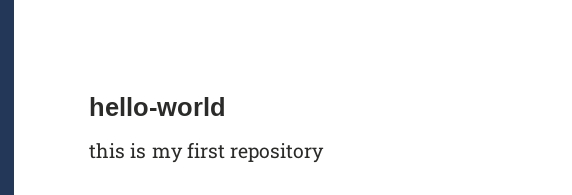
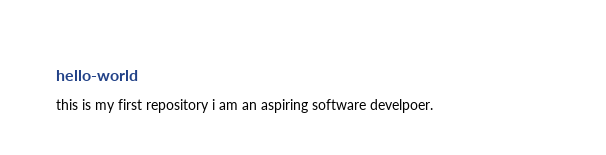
(325, 153) none -> [212,99,433,113] i am an aspiring software develpoer.

